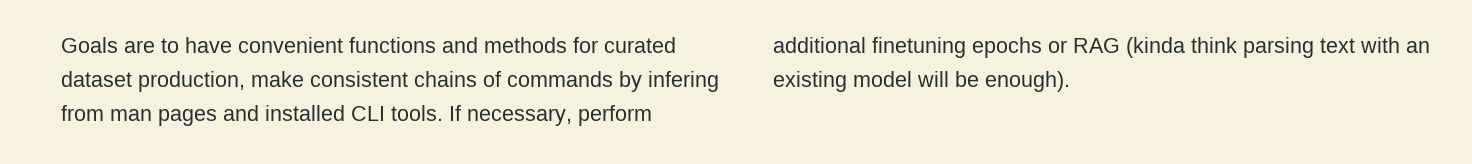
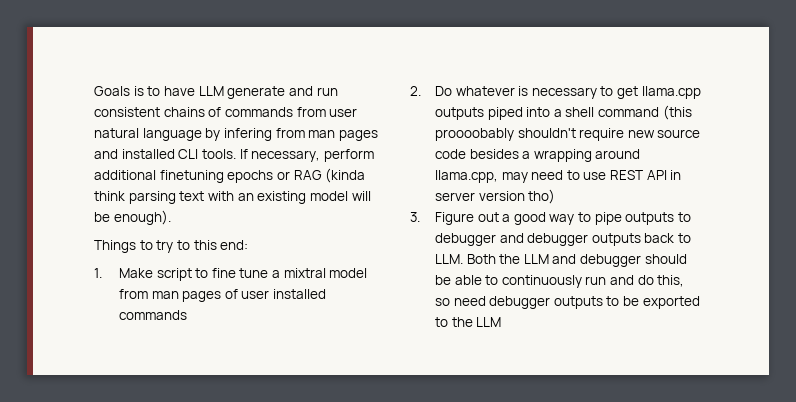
[124,40,155,53] are -> [133,86,144,96] is
[238,37,676,53] [61,71,613,92] convenient functions and methods for curated dataset production, make consistent chains of commands -> [198,86,338,99] [94,107,358,117] [94,128,202,141] LLM generate and run consistent chains of commands from user natural language
(1070, 81) none -> [94,240,249,253] [94,268,368,281] [118,289,327,302] [118,310,187,320] [410,86,701,99] [434,105,692,120] [434,128,701,141] [434,149,641,162] [434,170,682,183] [434,189,556,204] [410,212,692,225] [434,233,692,246] [434,254,687,267] [434,275,685,288] [434,296,700,309] [434,317,502,327] // Things to try to this end: // 1. Make script to fine tune a mixtral model from man pages of user installed commands // 2. Do whatever is necessary to get llama.cpp outputs piped into a shell command (this proooobably shouldn't require new source code besides a wrapping around llama.cpp, may need to use REST API in server version tho) // 3. Figure out a good way to pipe outputs to debugger and debugger outputs back to LLM. Both the LLM and debugger should be able to continuously run and do this, so need debugger outputs to be exported to the LLM

